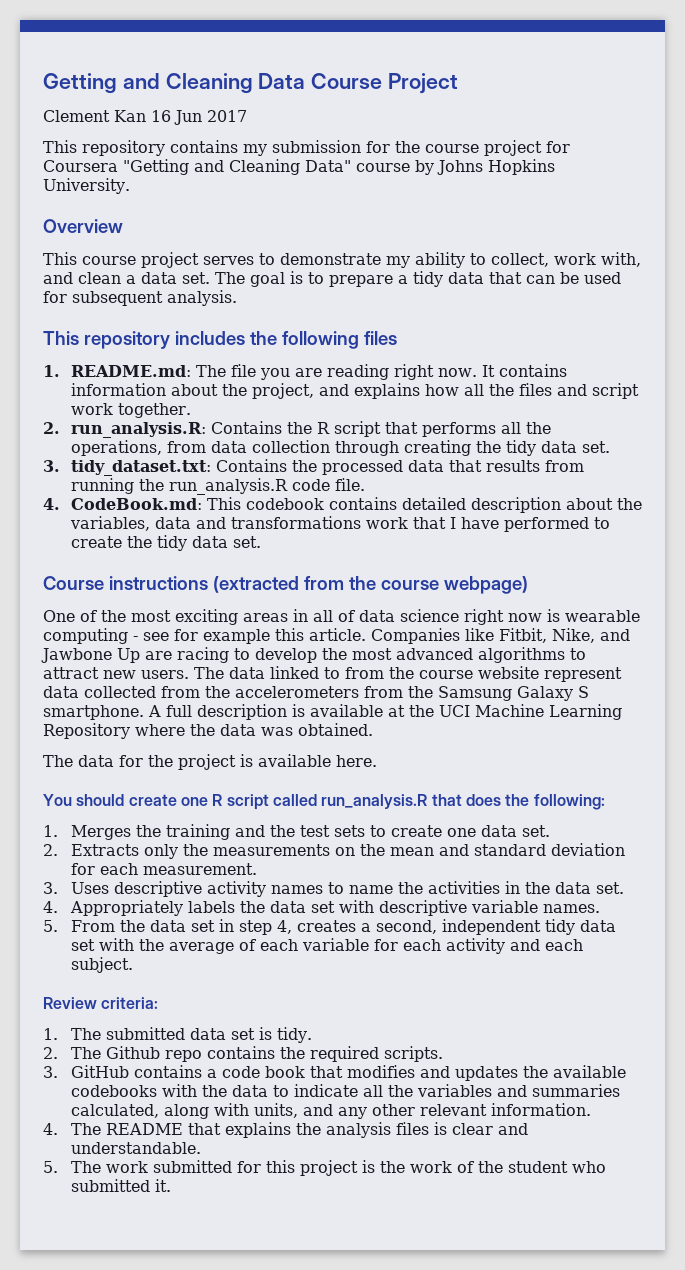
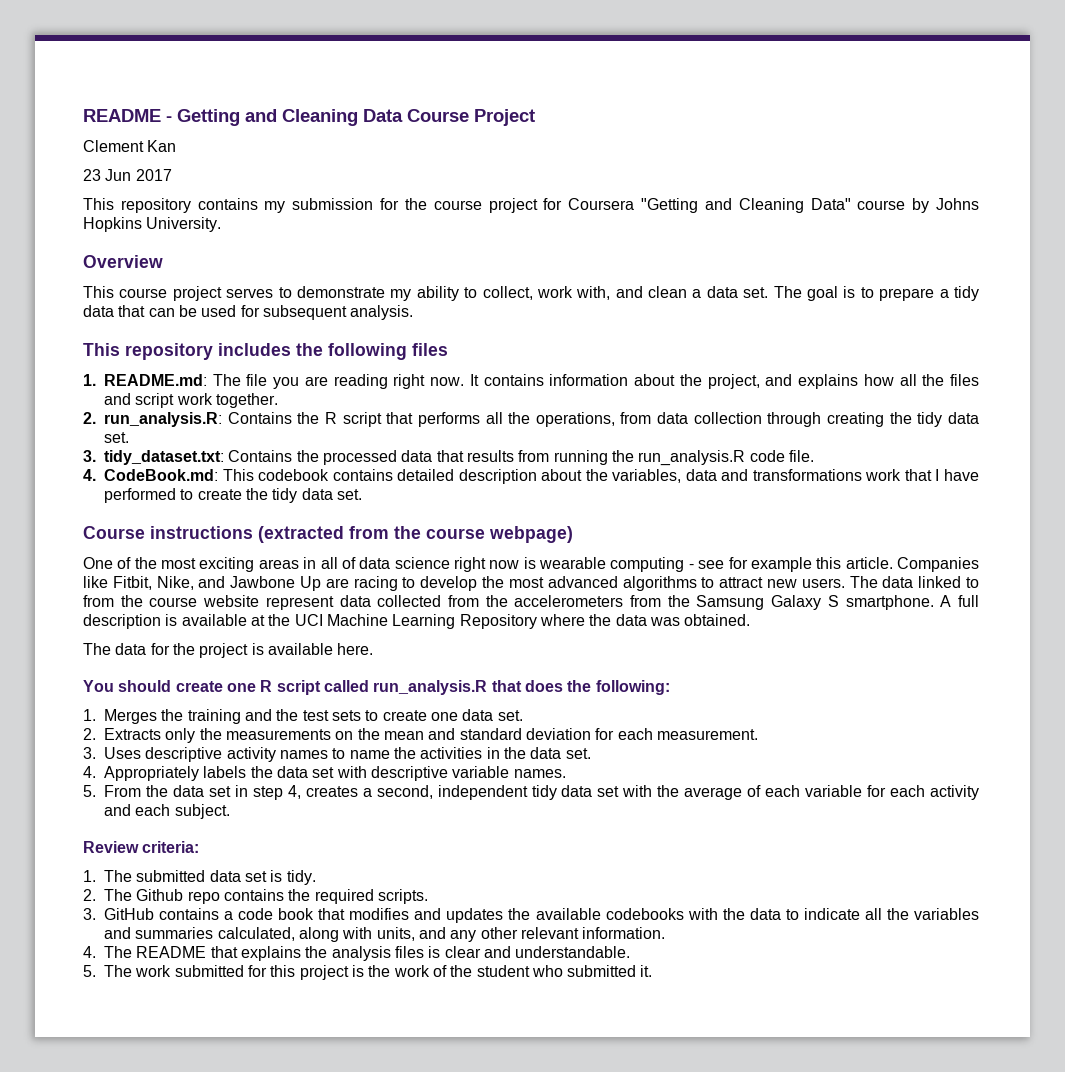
(43, 83) none -> [83,109,172,122] README -
[151,110,171,122] 16 -> [83,169,101,181] // 23

